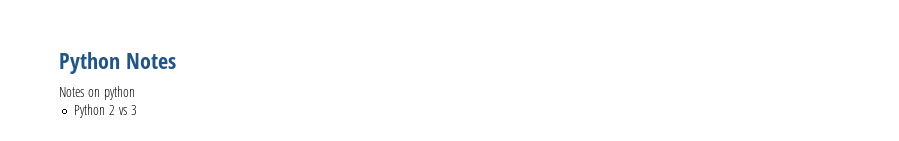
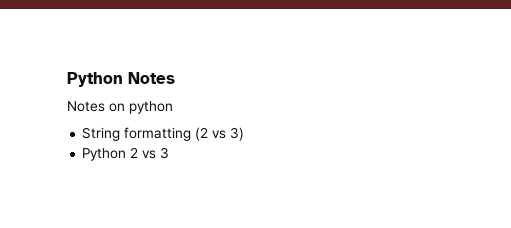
(135, 93) none -> [82,127,245,141] // String formatting (2 vs 3)

